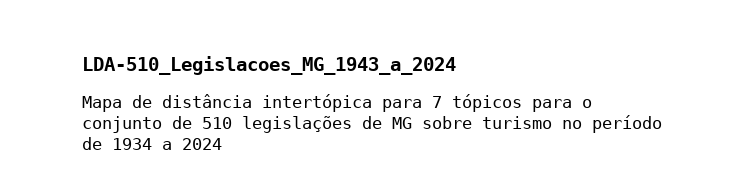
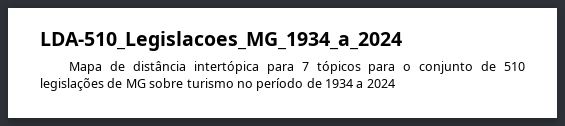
[82,56,456,75] LDA-510_Legislacoes_MG_1943_a_2024 -> [40,31,402,51] LDA-510_Legislacoes_MG_1934_a_2024

